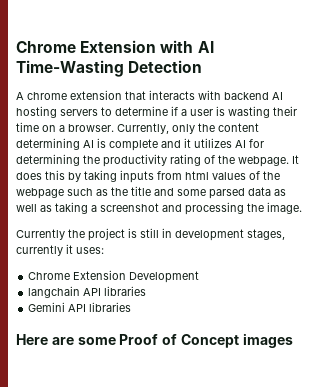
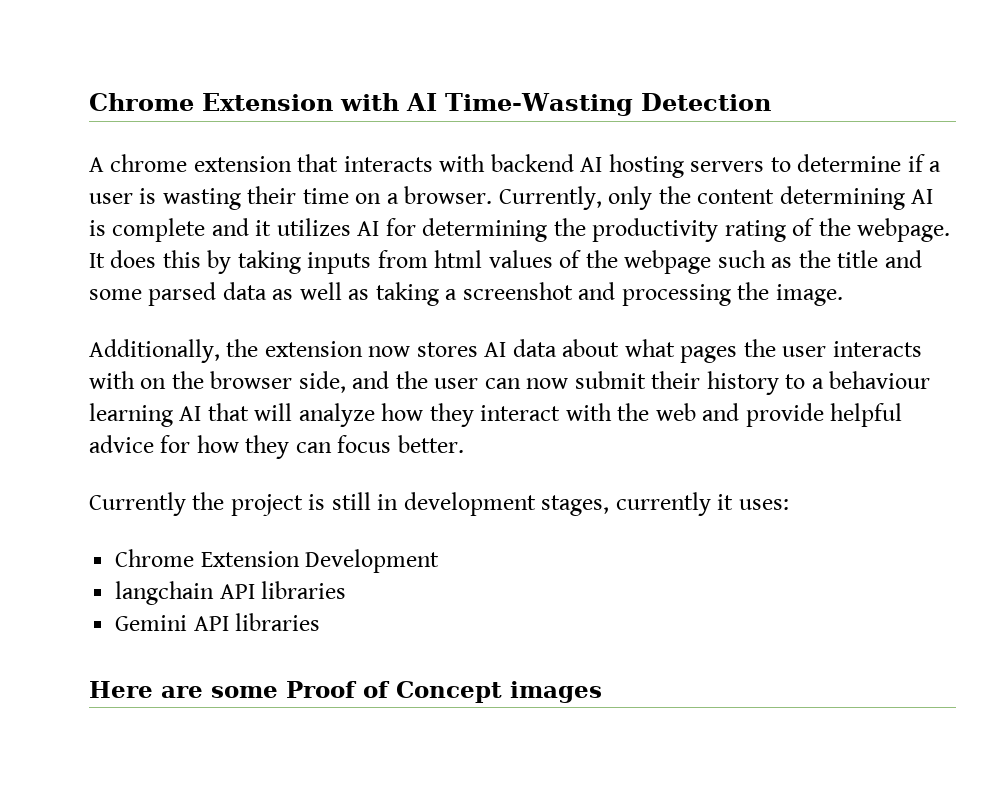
(302, 208) none -> [89,339,922,363] [89,371,931,395] [89,403,903,427] [89,435,464,459] // Additionally, the extension now stores AI data about what pages the user interacts with on the browser side, and the user can now submit their history to a behaviour learning AI that will analyze how they interact with the web and provide helpful advice for how they can focus better.

